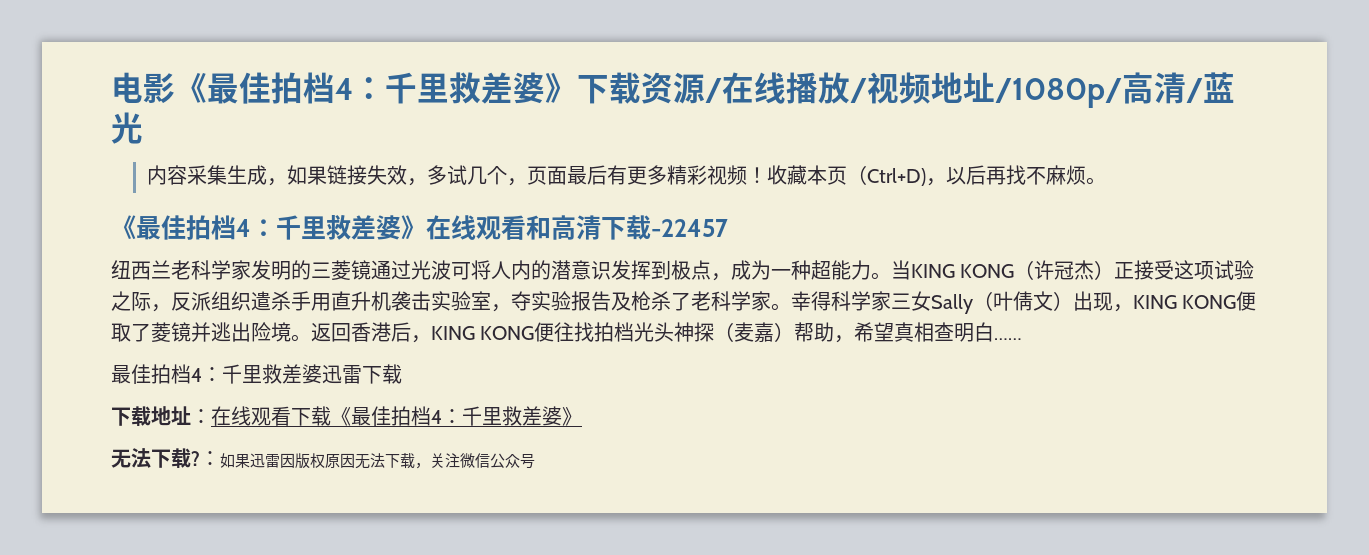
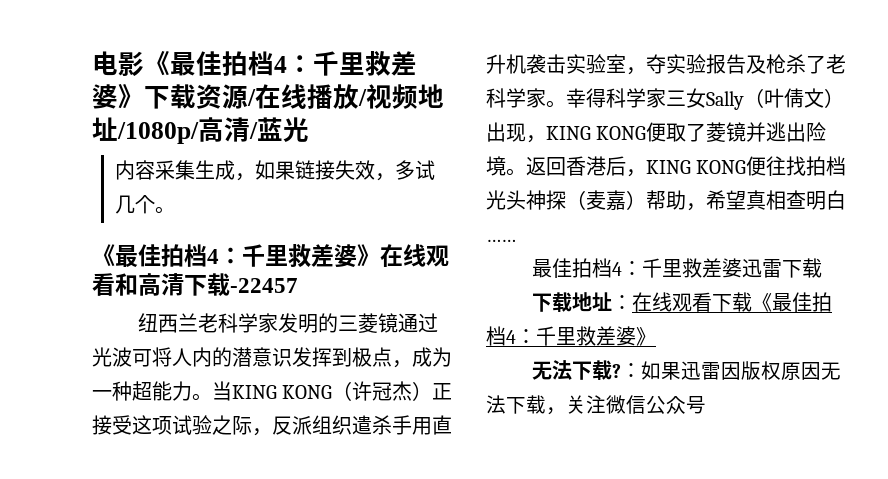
[506,165,1086,186] ，页面最后有更多精彩视频！收藏本页（Ctrl+D)，以后再找不麻烦 -> (156, 204) none

